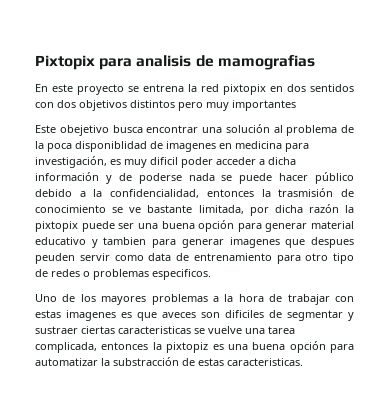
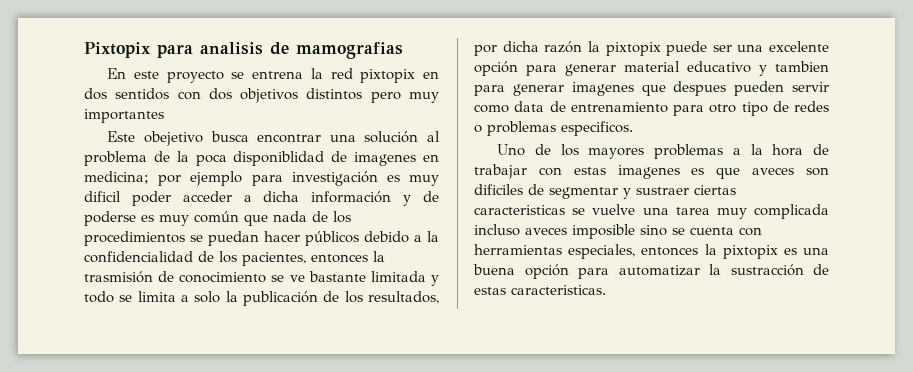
[235,141,309,152] [35,156,107,168] medicina para investigación, -> [84,171,378,186] medicina; por ejemplo para investigación
[188,172,354,184] [35,189,200,198] nada se puede hacer público debido a la confidencialidad, -> [141,211,351,226] [84,231,439,246] [84,251,306,266] es muy común que nada de los procedimientos se puedan hacer públicos debido a la confidencialidad de los pacientes,
[198,205,244,214] limitada, -> [370,271,439,286] [84,291,439,306] limitada y todo se limita a solo la publicación de los resultados,
[161,221,195,229] buena -> [769,41,829,52] excelente
[35,253,75,264] peuden -> [734,81,785,96] pueden
[35,342,209,353] complicada, entonces la pixtopiz -> [716,204,829,219] [474,224,762,239] [474,244,778,259] muy complicada incluso aveces imposible sino se cuenta con herramientas especiales, entonces la pixtopix
[113,357,179,366] substracción -> [730,264,804,276] sustracción

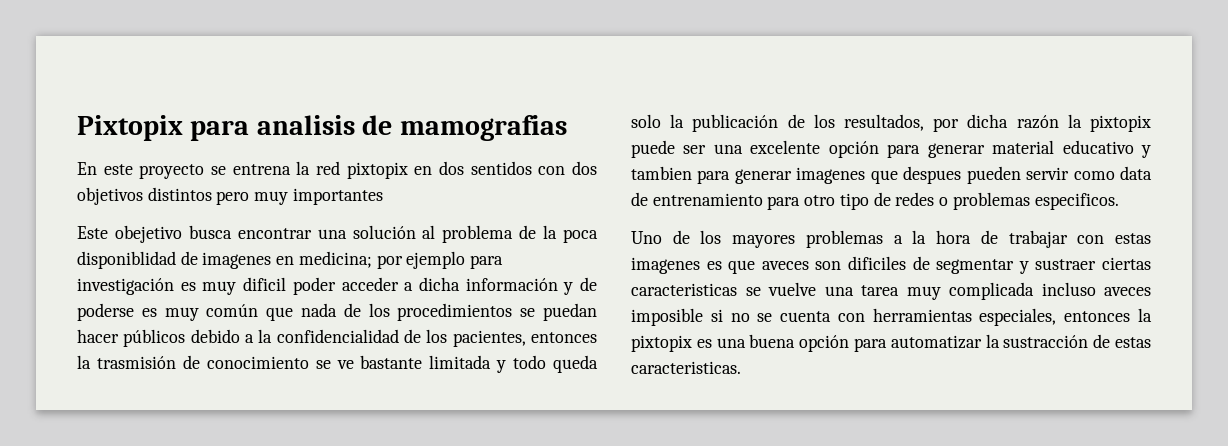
[119,291,189,302] se limita a -> [552,355,598,373] queda
[640,225,667,236] sino -> [710,309,750,322] si no

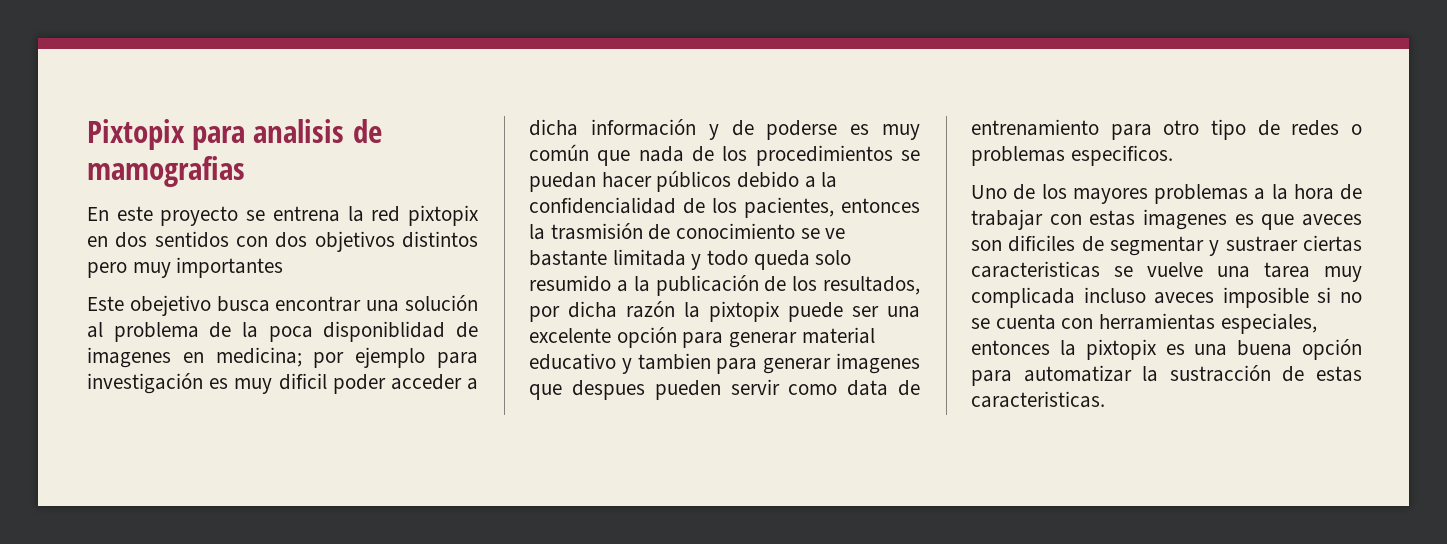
(661, 121) none -> [529,275,628,292] resumido a

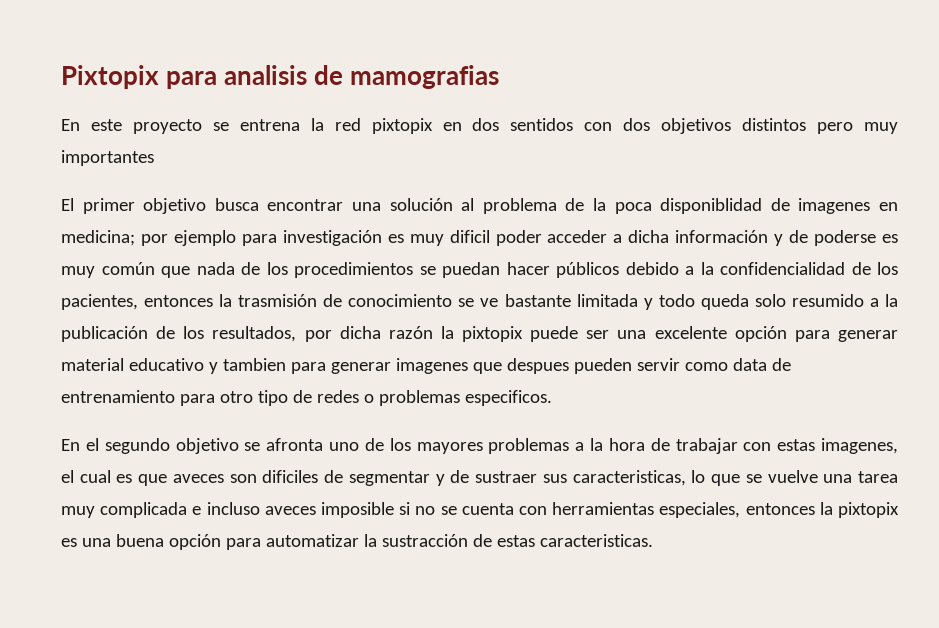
[87,295,211,316] Este obejetivo -> [61,198,207,214] El primer objetivo
[971,185,1007,199] Uno -> [61,438,359,454] En el segundo objetivo se afronta uno
[1143,209,1227,230] imagenes -> [821,438,899,454] [61,470,111,483] imagenes, el cual
[1225,235,1362,252] [971,261,1100,278] sustraer ciertas caracteristicas -> [450,470,741,486] de sustraer sus caracteristicas, lo que
(1075, 297) none -> [192,506,202,515] e

